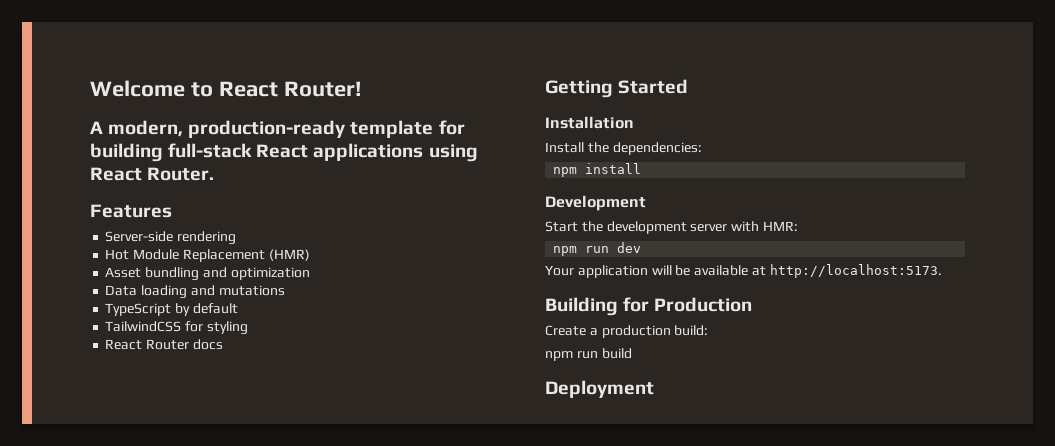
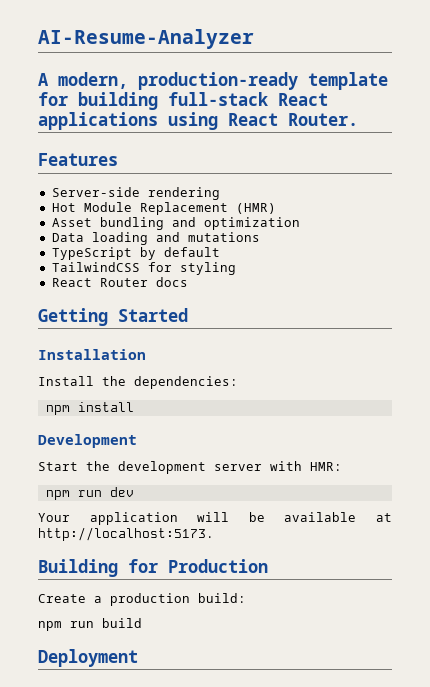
[90,80,361,97] Welcome to React Router! -> [38,29,254,49] AI-Resume-Analyzer

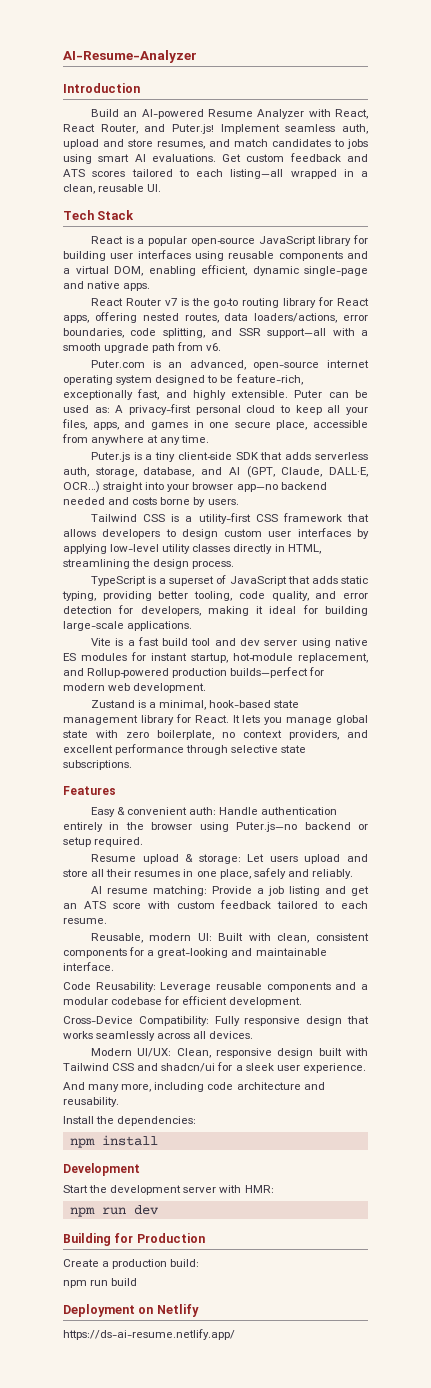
[38,72,388,90] [38,92,328,110] [38,112,358,130] [38,153,118,166] [51,187,220,200] [51,202,276,215] [51,217,300,230] [51,232,260,245] [51,247,220,260] [51,262,236,275] [51,277,188,287] [38,308,188,326] [38,349,146,360] A modern, production-ready template for building full-stack React applications using React Router. // Features // Server-side rendering // Hot Module Replacement (HMR) // Asset bundling and optimization // Data loading and mutations // TypeScript by default // TailwindCSS for styling // React Router docs // Getting Started // Installation -> [63,83,140,93] [90,109,368,119] [63,124,368,134] [63,139,368,149] [63,153,368,164] [63,169,368,179] [63,184,162,194] [63,210,135,220] [90,235,368,246] [63,250,368,261] [63,265,368,276] [63,281,151,291] [90,297,370,308] [63,312,368,323] [63,328,368,338] [63,342,222,353] [90,360,369,370] [63,374,303,385] [63,389,368,400] [63,404,368,415] [62,419,368,430] [62,434,210,445] [90,452,368,462] [63,466,369,478] [63,481,327,493] [63,497,239,507] [90,513,370,524] [63,528,369,539] [63,544,321,554] [63,559,235,569] [90,575,368,586] [62,591,369,601] [63,605,368,616] [63,621,193,631] [90,637,368,648] [63,652,368,663] [63,667,325,678] [63,683,207,693] [90,700,300,710] [63,714,368,725] [63,730,368,740] [63,744,307,755] [63,760,132,770] [63,786,116,795] [90,807,338,817] [63,822,368,832] [63,837,144,847] [90,854,369,864] [63,868,353,879] [90,886,369,896] [63,900,368,909] [63,918,107,924] [90,933,369,943] [63,947,327,958] [63,962,114,971] [63,982,368,992] [63,996,303,1007] [63,1016,369,1026] [63,1031,254,1041] [90,1048,368,1058] [63,1062,366,1073] [63,1082,325,1092] [63,1097,119,1107] Introduction // Build an AI-powered Resume Analyzer with React, React Router, and Puter.js! Implement seamless auth, upload and store resumes, and match candidates to jobs using smart AI evaluations. Get custom feedback and ATS scores tailored to each listing—all wrapped in a clean, reusable UI. // Tech Stack // React is a popular open‑source JavaScript library for building user interfaces using reusable components and a virtual DOM, enabling efficient, dynamic single-page and native apps. // React Router v7 is the go‑to routing library for React apps, offering nested routes, data loaders/actions, error boundaries, code splitting, and SSR support—all with a smooth upgrade path from v6. // Puter.com is an advanced, open-source internet operating system designed to be feature-rich, exceptionally fast, and highly extensible. Puter can be used as: A privacy-first personal cloud to keep all your files, apps, and games in one secure place, accessible from anywhere at any time. // Puter.js is a tiny client‑side SDK that adds serverless auth, storage, database, and AI (GPT, Claude, DALL·E, OCR…) straight into your browser app—no backend needed and costs borne by users. // Tailwind CSS is a utility-first CSS framework that allows developers to design custom user interfaces by applying low-level utility classes directly in HTML, streamlining the design process. // TypeScript is a superset of JavaScript that adds static typing, providing better tooling, code quality, and error detection for developers, making it ideal for building large-scale applications. // Vite is a fast build tool and dev server using native ES modules for instant startup, hot‑module replacement, and Rollup‑powered production builds—perfect for modern web development. // Zustand is a minimal, hook-based state management library for React. It lets you manage global state with zero boilerplate, no context providers, and excellent performance through selective state subscriptions. // Features // Easy & convenient auth: Handle authentication entirely in the browser using Puter.js—no backend or setup required. // Resume upload & storage: Let users upload and store all their resumes in one place, safely and reliably. // AI resume matching: Provide a job listing and get an ATS score with custom feedback tailored to each resume. // Reusable, modern UI: Built with clean, consistent components for a great-looking and maintainable interface. // Code Reusability: Leverage reusable components and a modular codebase for efficient development. // Cross-Device Compatibility: Fully responsive design that works seamlessly across all devices. // Modern UI/UX: Clean, responsive design built with Tailwind CSS and shadcn/ui for a sleek user experience. // And many more, including code architecture and reusability.
[38,512,392,525] [38,527,214,541] // Your application will be available at http://localhost:5173. -> (159, 1210) none
(138, 658) none -> [138,1304,199,1317] [63,1329,235,1340] on Netlify // https://ds-ai-resume.netlify.app/

